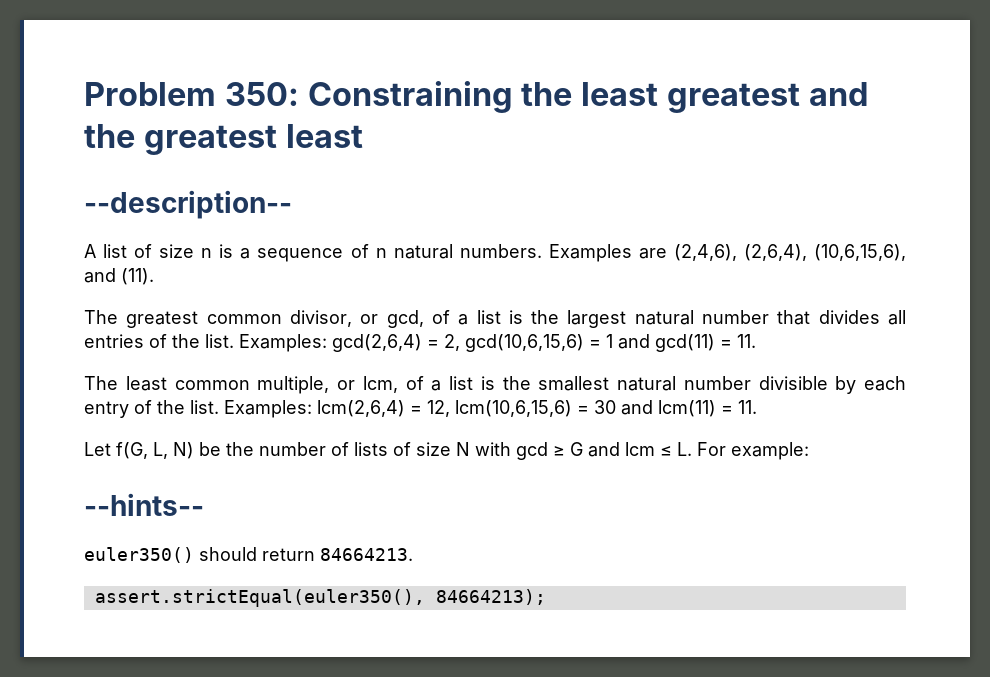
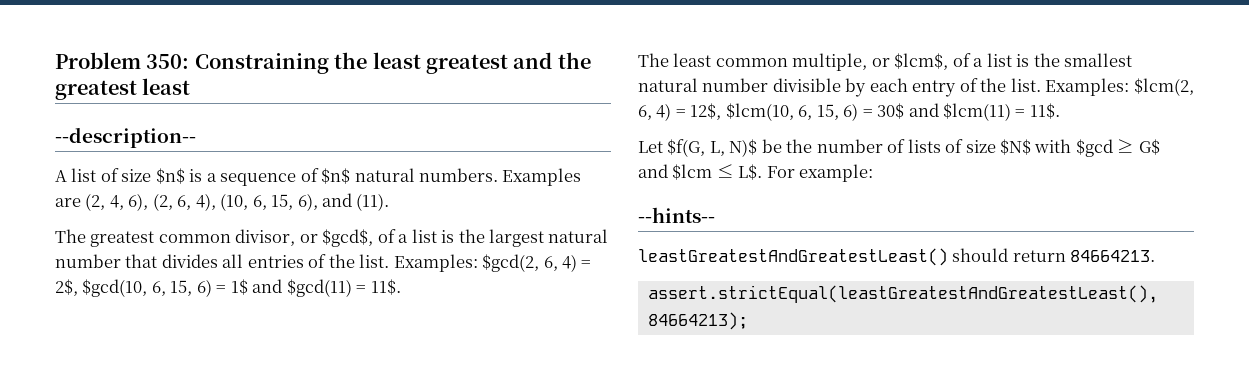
[201,248,213,258] n -> [155,168,185,184] $n$
[375,248,387,258] n -> [321,168,351,184] $n$
[673,244,906,261] (2,4,6), (2,6,4), (10,6,15,6), -> [85,193,318,211] (2, 4, 6), (2, 6, 4), (10, 6, 15, 6),
[386,310,424,328] gcd, -> [322,229,374,247] $gcd$,
[332,334,756,352] gcd(2,6,4) = 2, gcd(10,6,15,6) = 1 and gcd(11) = 11. -> [482,254,592,272] [55,279,401,297] $gcd(2, 6, 4) = 2$, $gcd(10, 6, 15, 6) = 1$ and $gcd(11) = 11$.
[362,376,398,393] lcm, -> [894,53,949,70] $lcm$,
[317,400,757,417] [84,442,194,459] lcm(2,6,4) = 12, lcm(10,6,15,6) = 30 and lcm(11) = 11. // Let f(G, L, N) -> [1133,78,1194,96] [638,103,1060,121] [638,139,758,157] $lcm(2, 6, 4) = 12$, $lcm(10, 6, 15, 6) = 30$ and $lcm(11) = 11$. // Let $f(G, L, N)$
[456,442,692,460] N with gcd ≥ G and lcm ≤ L. -> [1000,139,1160,157] [638,164,763,180] $N$ with $gcd ≥ G$ and $lcm ≤ L$.
[84,547,194,563] euler350() -> [638,248,948,266] leastGreatestAndGreatestLeast()
[94,589,425,607] assert.strictEqual(euler350(), -> [647,285,1158,303] assert.strictEqual(leastGreatestAndGreatestLeast(),

